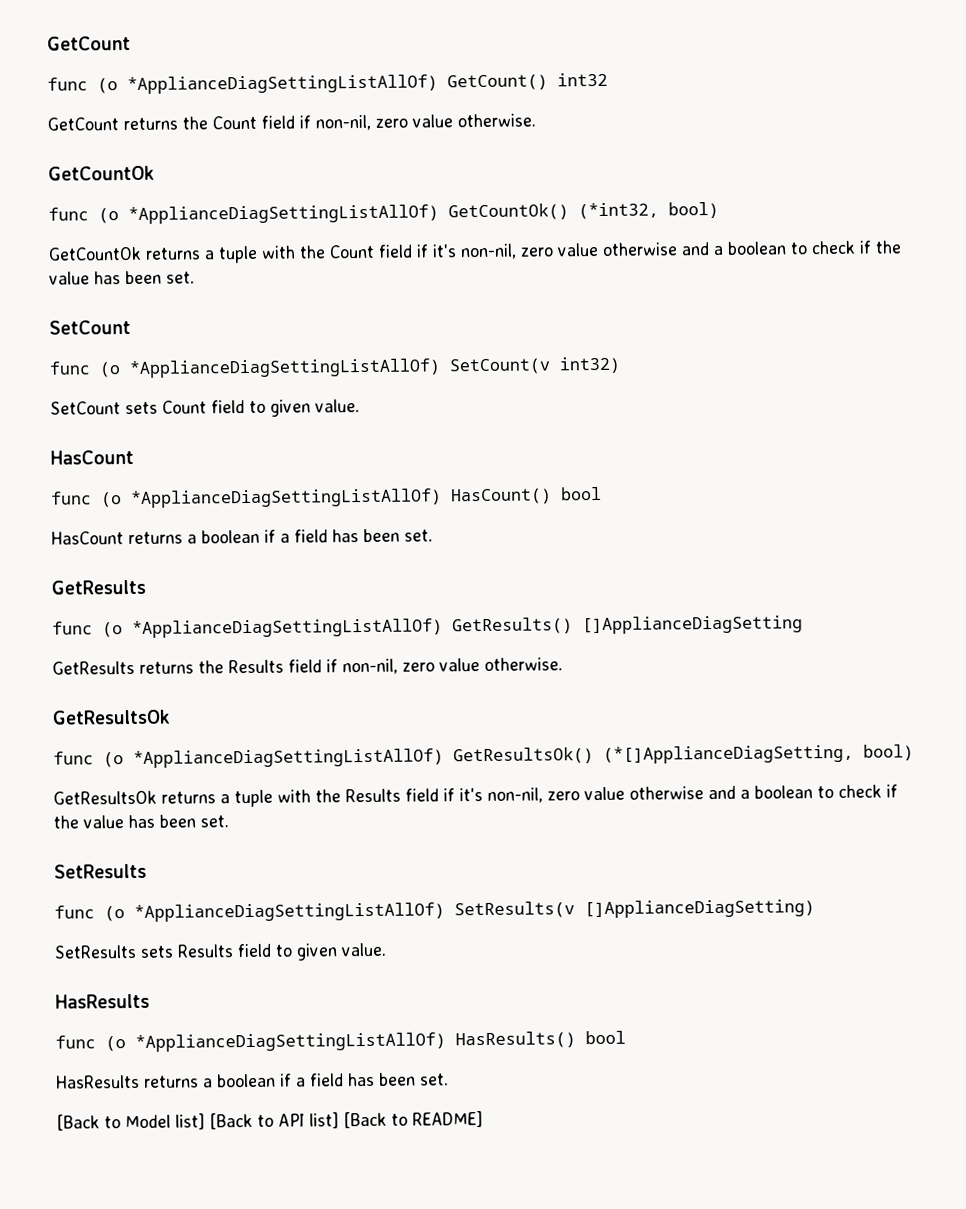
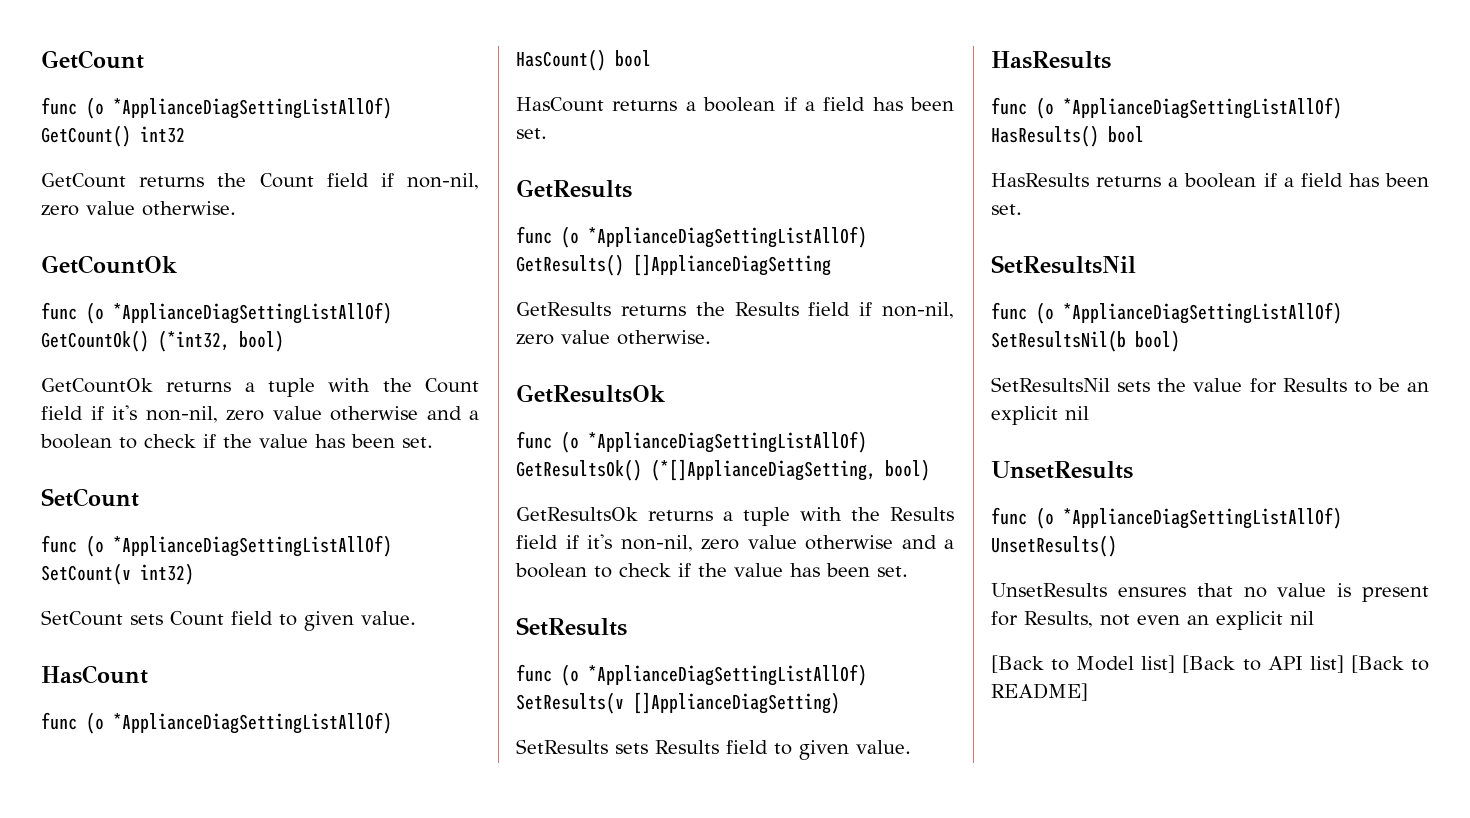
(449, 1079) none -> [991,255,1136,274] [991,302,1342,324] [991,330,1180,352] [991,377,1429,393] [991,406,1089,425] [991,461,1133,479] [991,507,1342,529] [991,535,1117,557] [991,583,1429,602] [991,611,1314,630] // SetResultsNil // func (o *ApplianceDiagSettingListAllOf) SetResultsNil(b bool) // SetResultsNil sets the value for Results to be an explicit nil // UnsetResults // func (o *ApplianceDiagSettingListAllOf) UnsetResults() // UnsetResults ensures that no value is present for Results, not even an explicit nil

